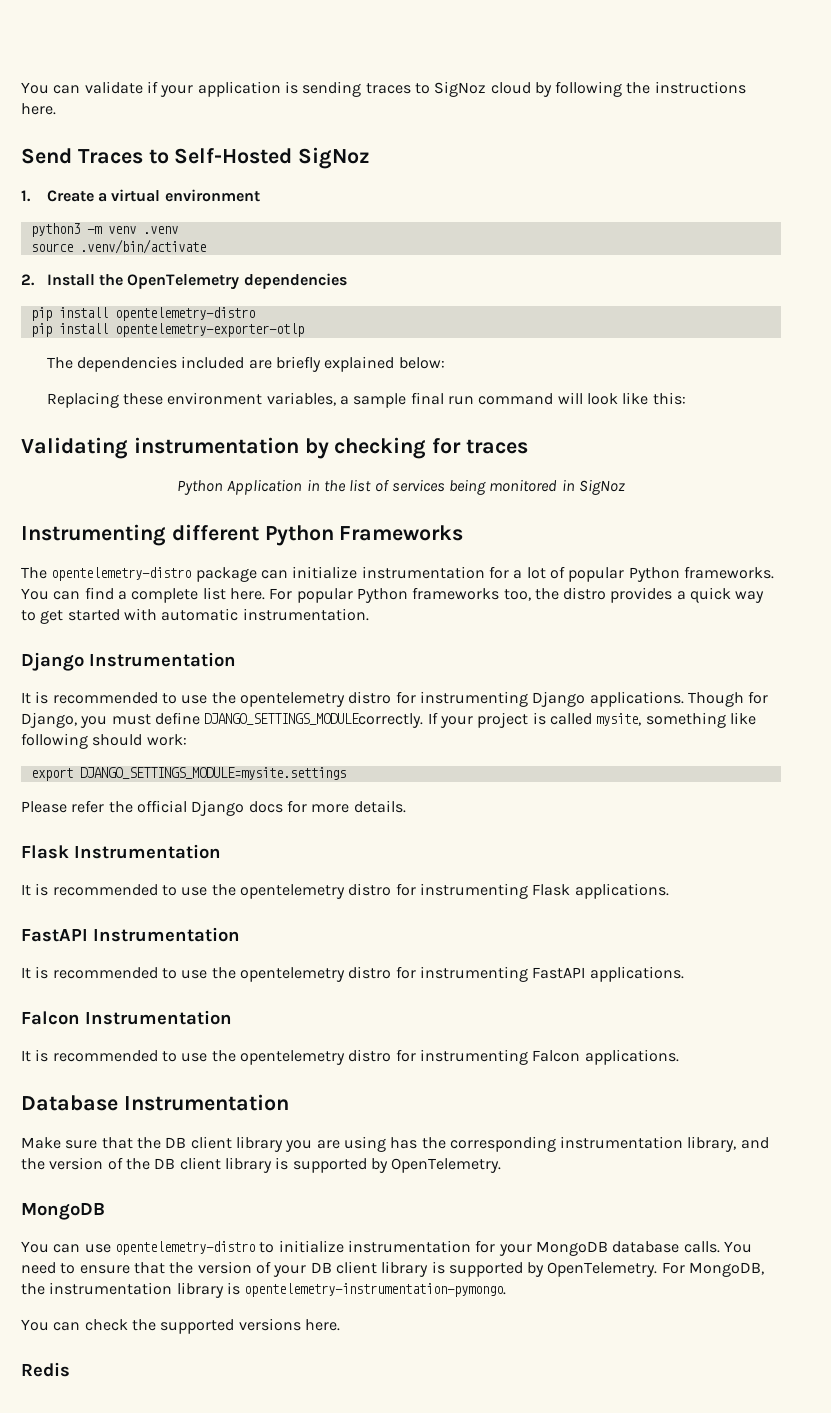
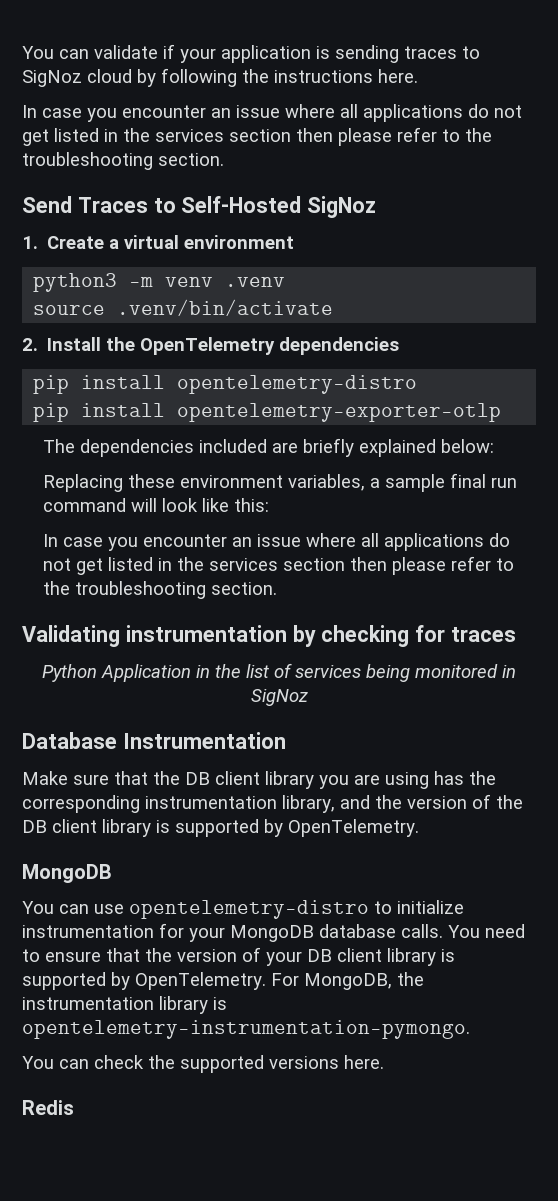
(56, 109) none -> [22,104,522,122] [22,127,492,146] [22,152,224,170] // In case you encounter an issue where all applications do not get listed in the services section then please refer to the troubleshooting section.
(686, 398) none -> [43,533,511,551] [43,556,515,575] [43,581,278,599] // In case you encounter an issue where all applications do not get listed in the services section then please refer to the troubleshooting section.
[21,524,464,546] [21,566,774,582] [21,587,765,603] [21,608,369,624] [21,652,236,671] [21,691,769,707] [21,712,756,728] [21,733,187,749] [30,767,346,781] [21,800,406,816] [21,844,221,859] [21,883,669,899] [21,927,240,942] [21,966,684,982] [21,1010,232,1025] [21,1049,679,1065] // Instrumenting different Python Frameworks // The opentelemetry-distro package can initialize instrumentation for a lot of popular Python frameworks. You can find a complete list here. For popular Python frameworks too, the distro provides a quick way to get started with automatic instrumentation. // Django Instrumentation // It is recommended to use the opentelemetry distro for instrumenting Django applications. Though for Django, you must define DJANGO_SETTINGS_MODULEcorrectly. If your project is called mysite, something like following should work: // export DJANGO_SETTINGS_MODULE=mysite.settings // Please refer the official Django docs for more details. // Flask Instrumentation // It is recommended to use the opentelemetry distro for instrumenting Flask applications. // FastAPI Instrumentation // It is recommended to use the opentelemetry distro for instrumenting FastAPI applications. // Falcon Instrumentation // It is recommended to use the opentelemetry distro for instrumenting Falcon applications. -> (308, 697) none

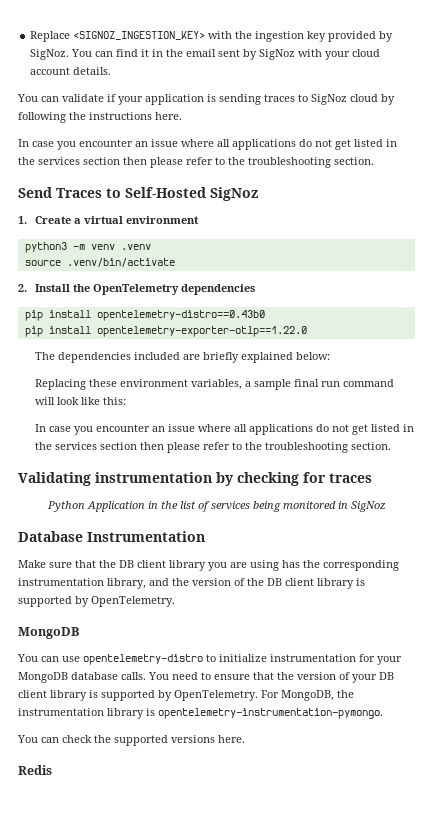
(22, 52) none -> [30,31,394,42] [30,49,381,60] [30,67,112,75] Replace <SIGNOZ_INGESTION_KEY> with the ingestion key provided by SigNoz. You can find it in the email sent by SigNoz with your cloud account details. //
[177,375,418,394] [33,403,502,422] opentelemetry-distro // pip install opentelemetry-exporter-otlp -> [96,310,265,321] [24,326,307,337] opentelemetry-distro==0.43b0 // pip install opentelemetry-exporter-otlp==1.22.0

